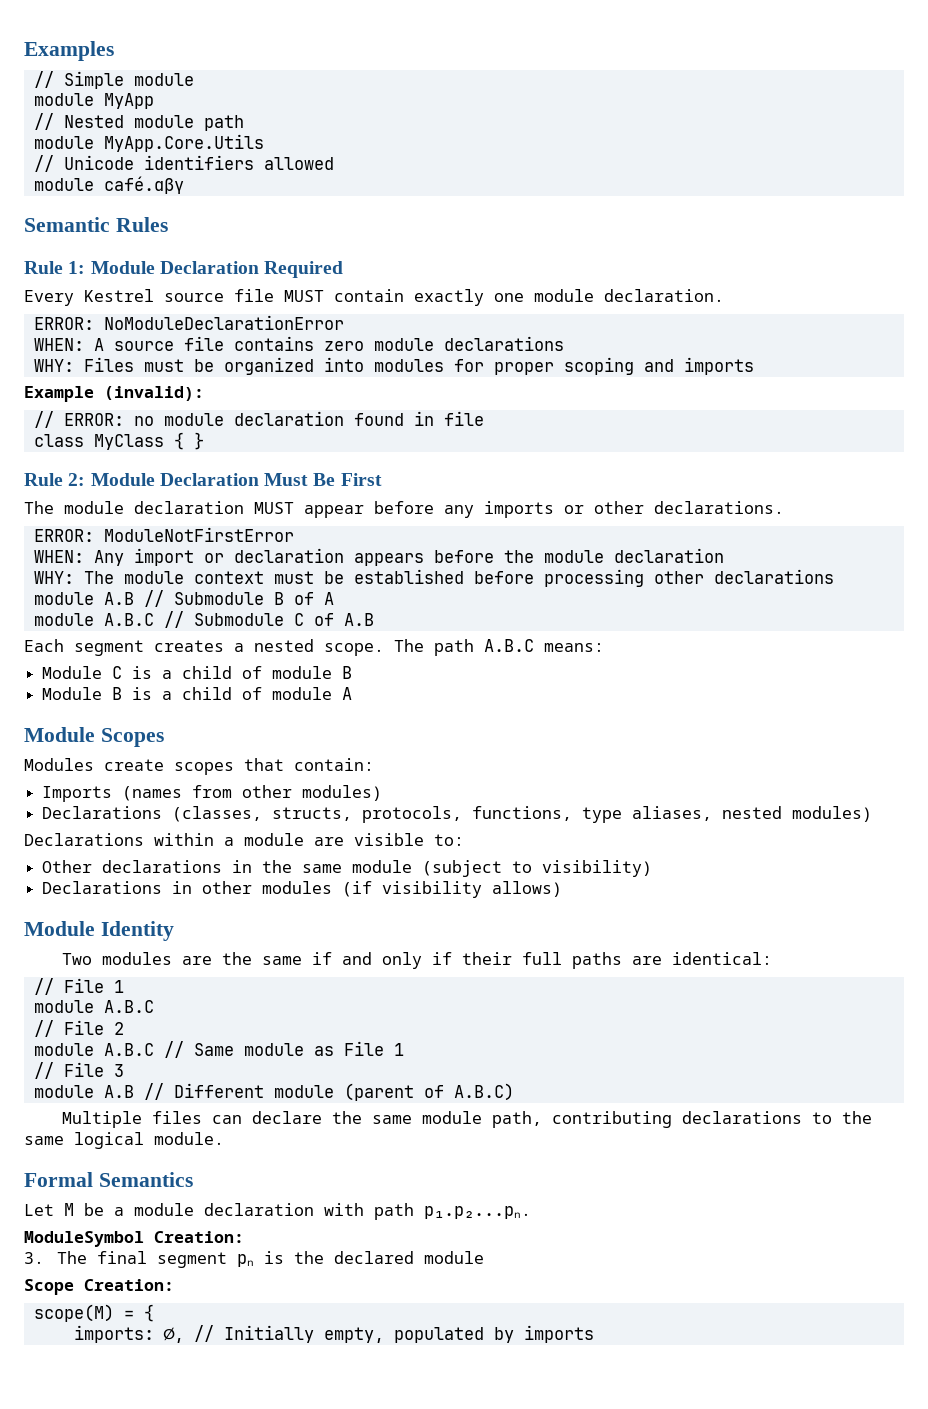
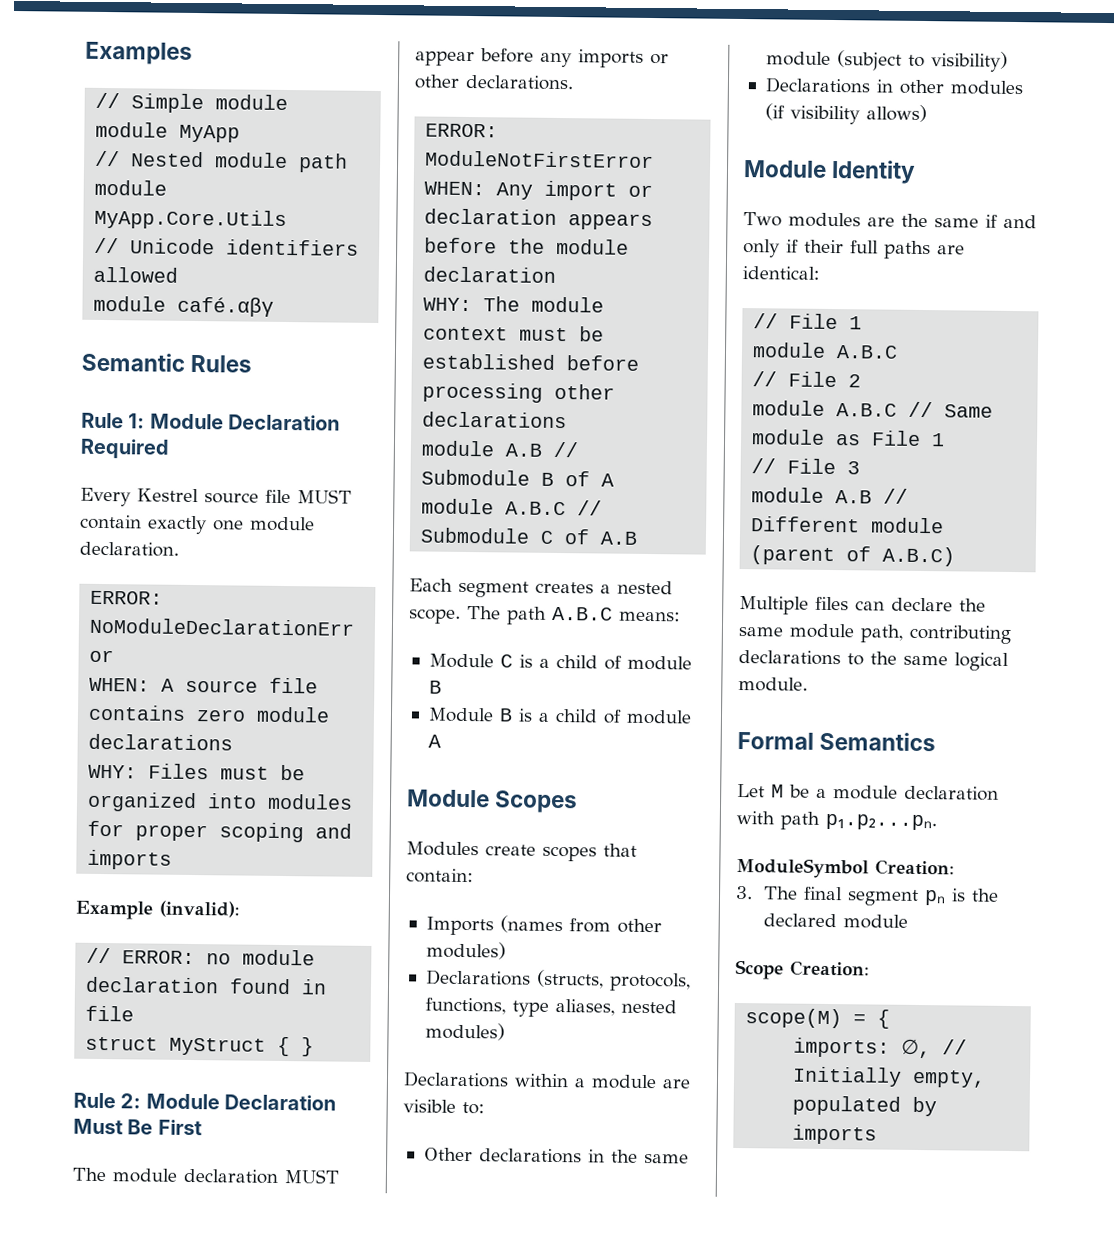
[33,434,164,450] class MyClass -> [85,1036,267,1056] struct MyStruct
[172,806,353,822] (classes, structs, -> [535,969,604,989] (structs,

